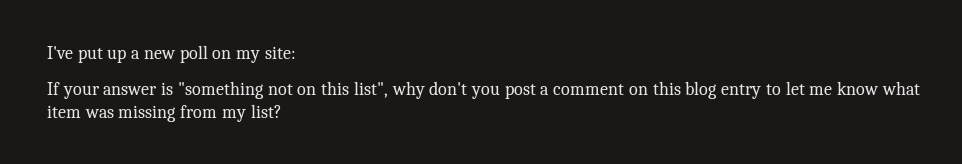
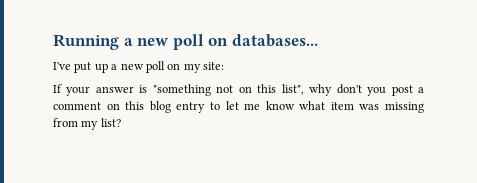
(47, 52) none -> [53,34,318,50] Running a new poll on databases... //

